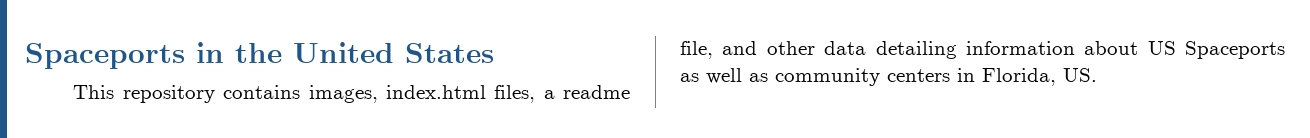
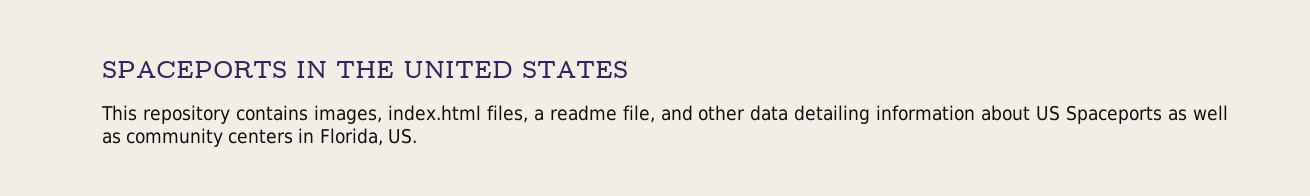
[25,42,494,69] Spaceports in the United States -> [102,61,628,78] SPACEPORTS IN THE UNITED STATES

